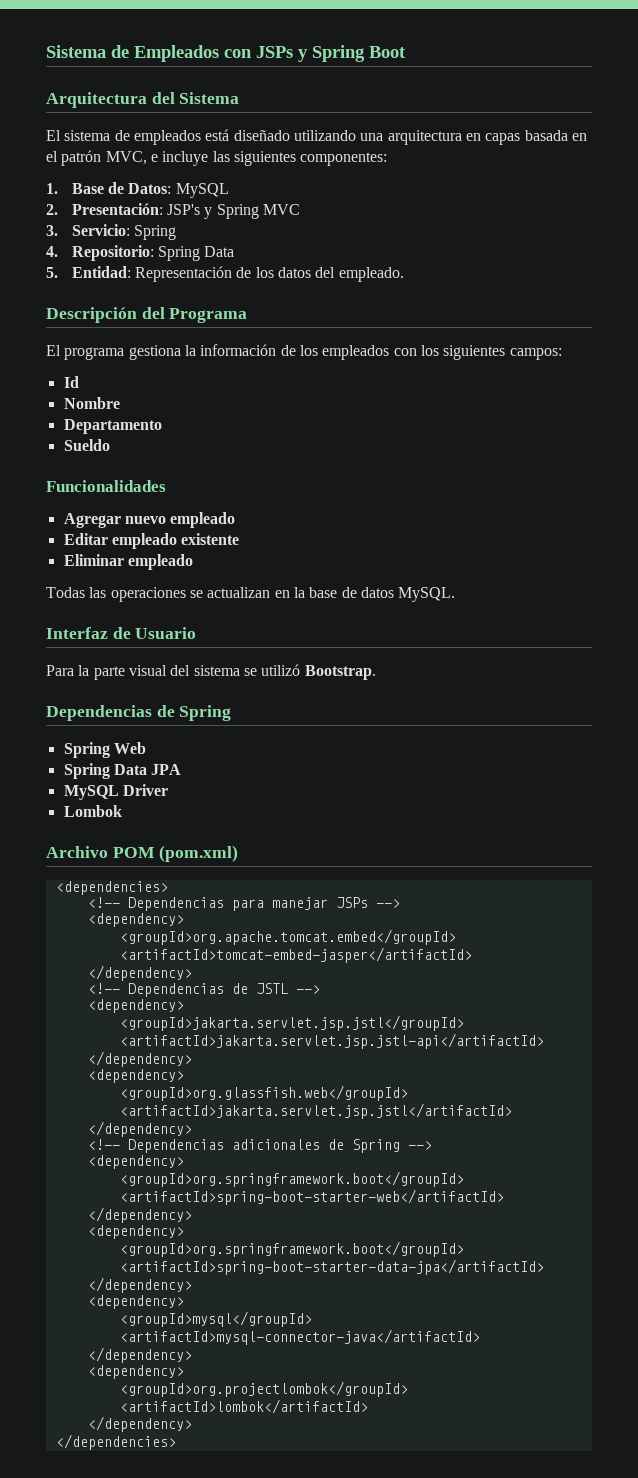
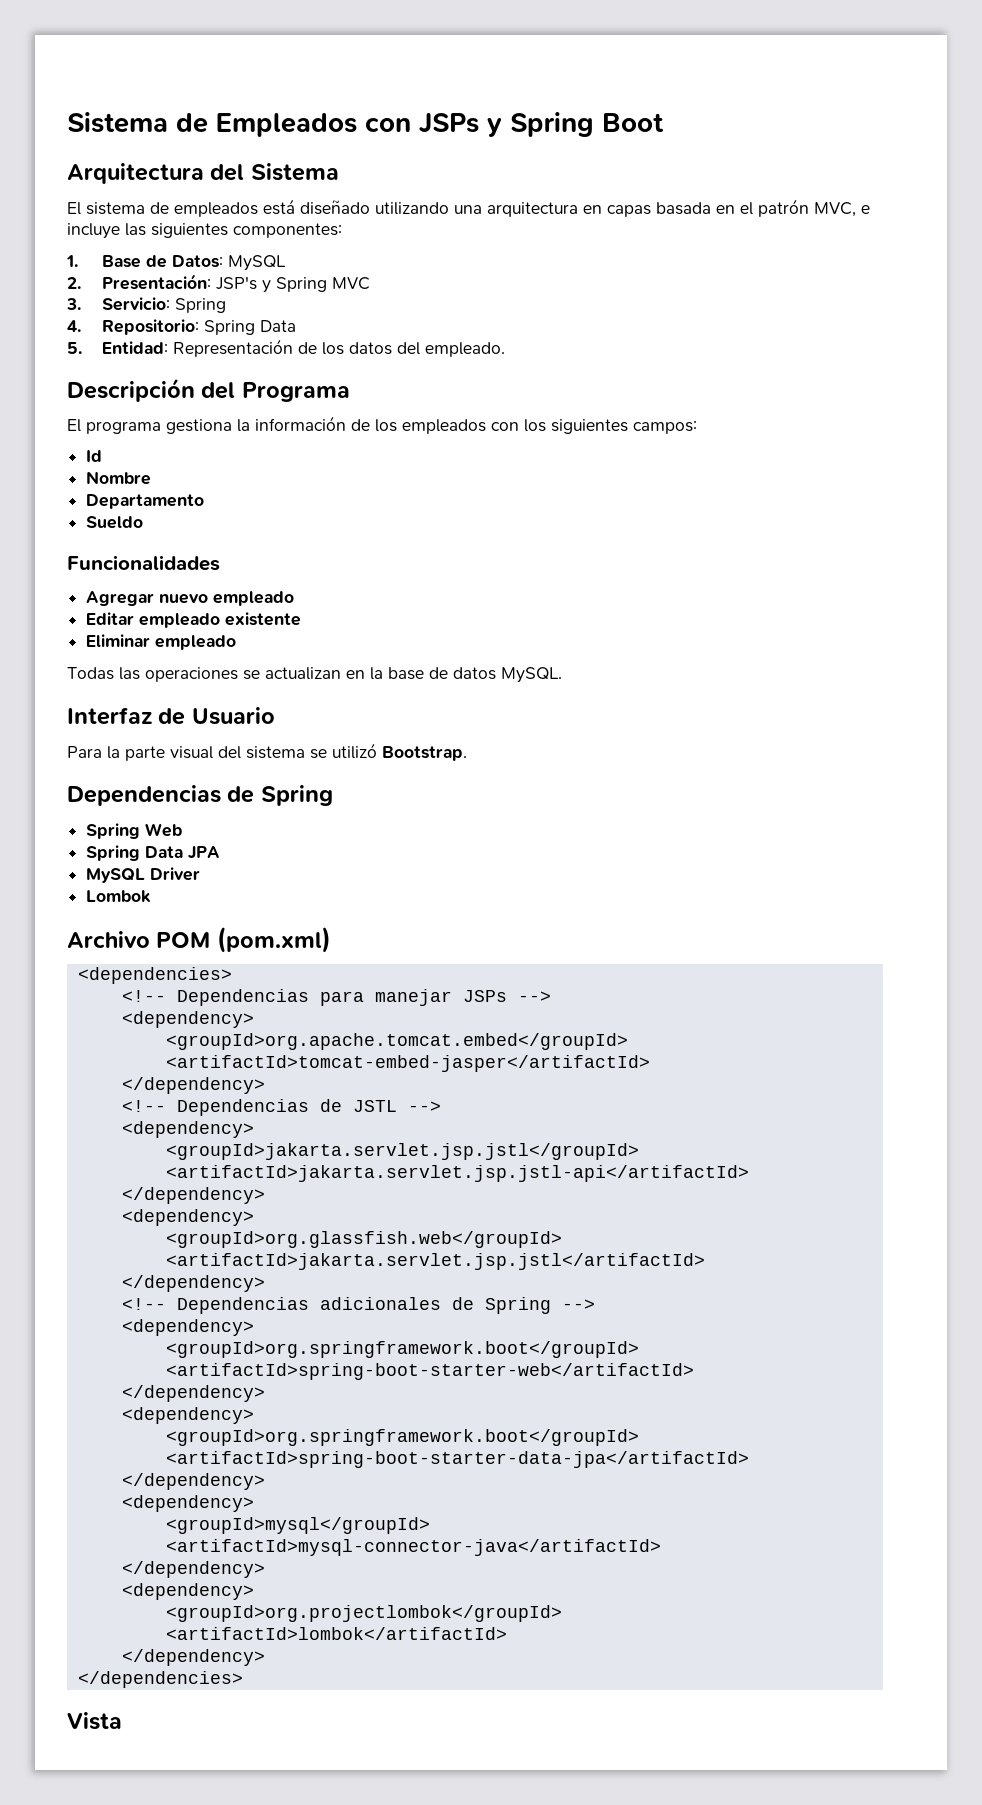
(176, 1442) none -> [67,1712,122,1730] // Vista

